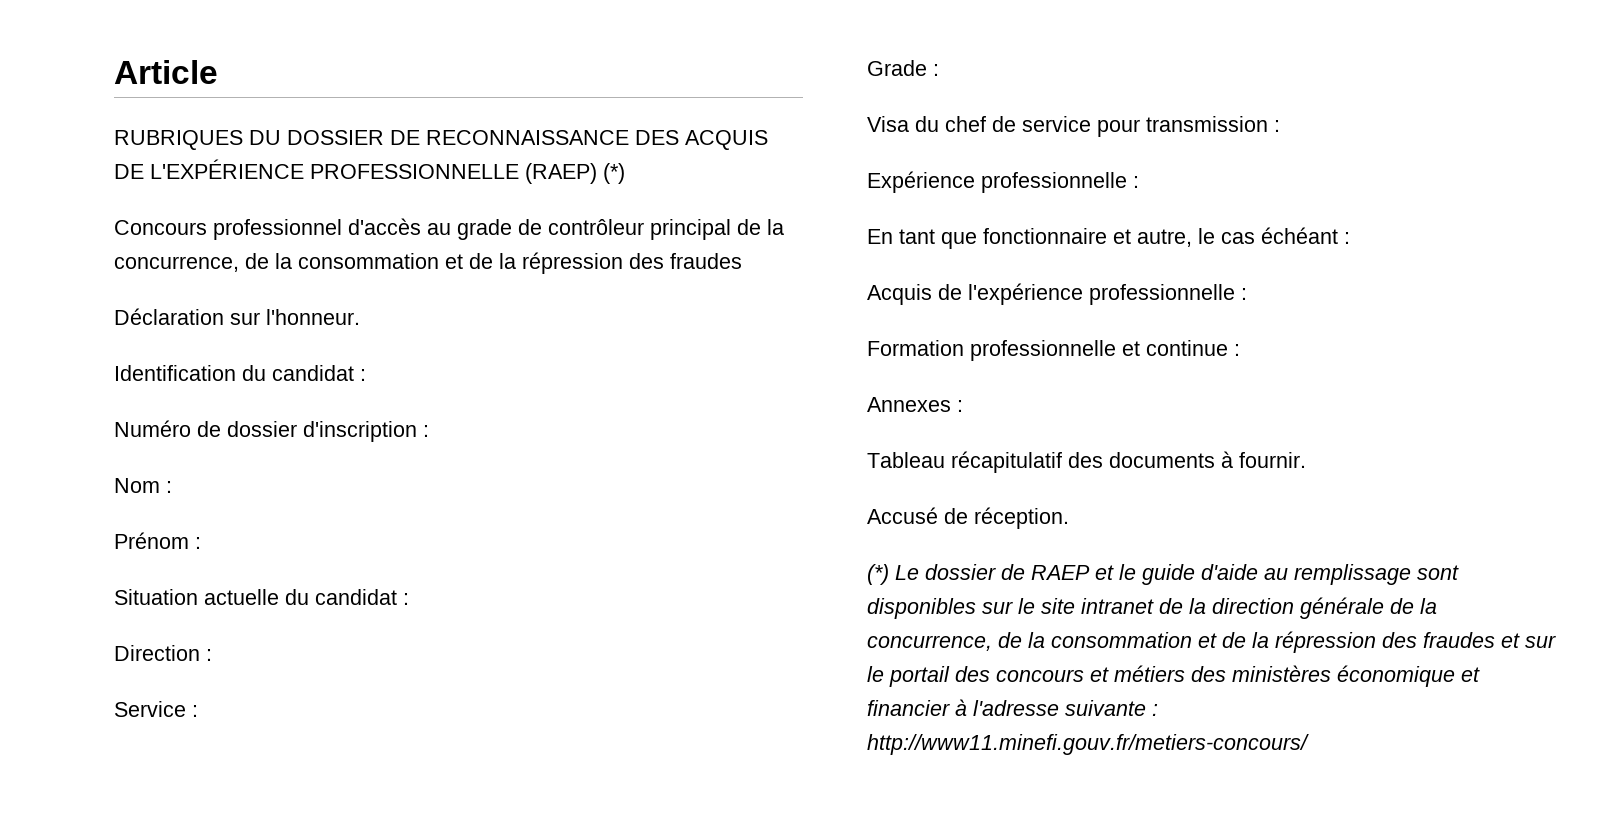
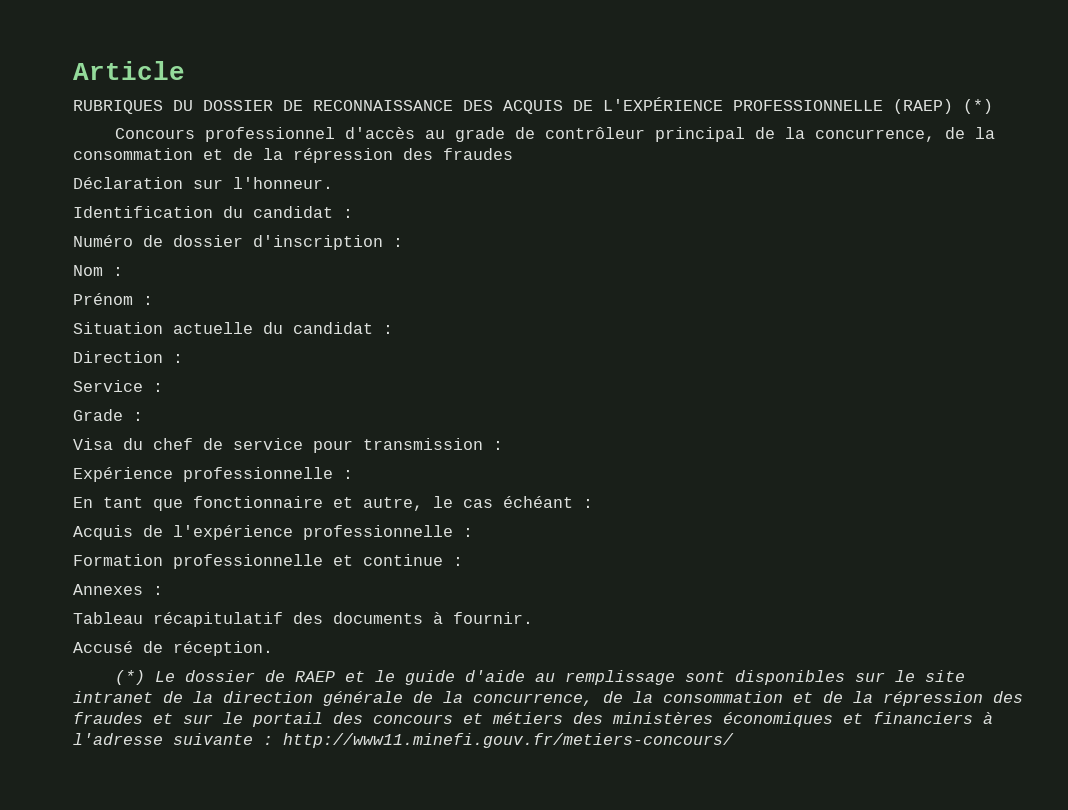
[1337,665,1480,687] [867,700,950,716] économique et financier -> [723,712,973,727] économiques et financiers

